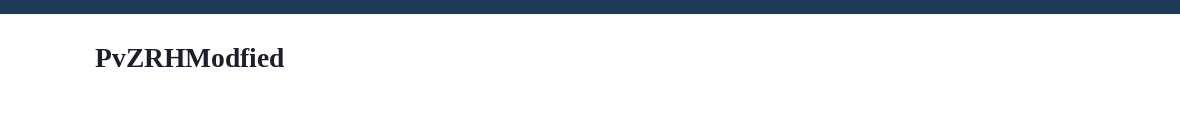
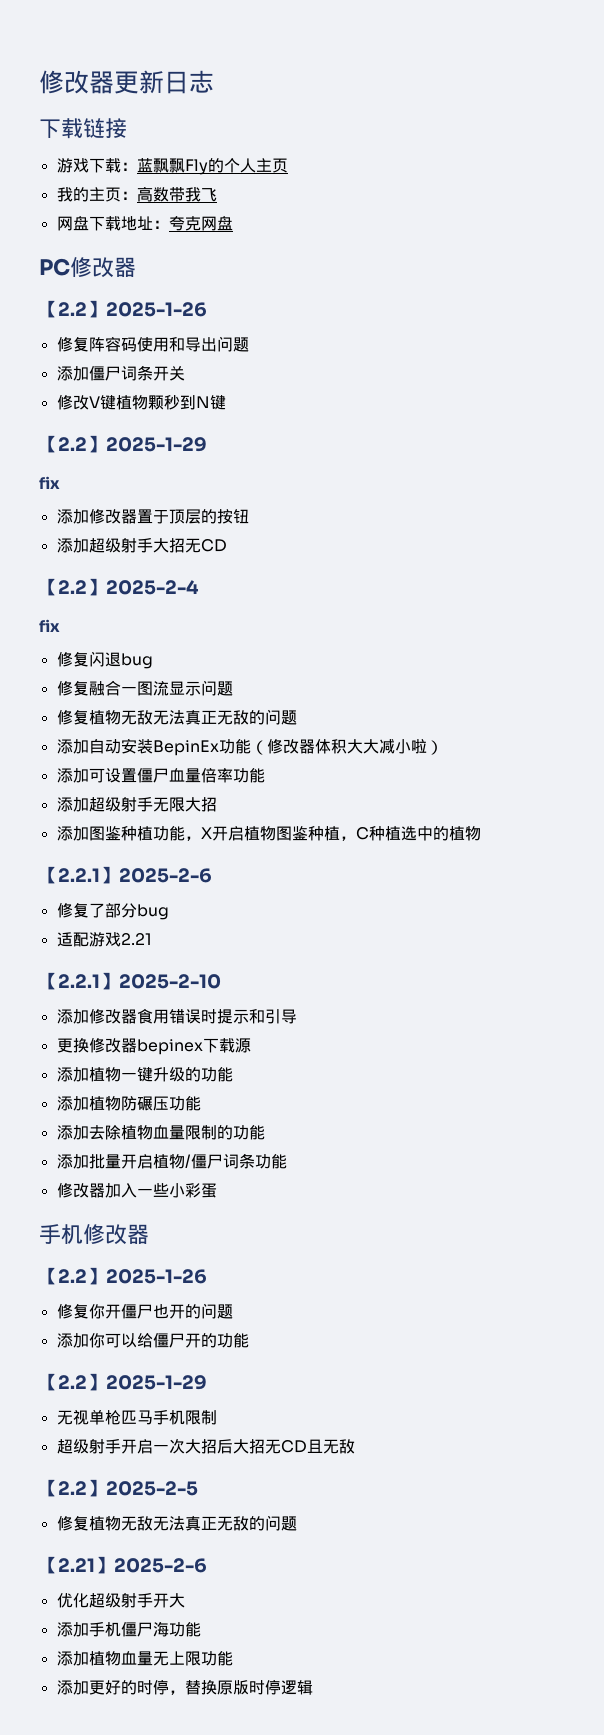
[95,48,284,67] PvZRHModfied -> [39,70,214,94] [39,118,127,139] [56,158,288,175] [56,186,217,202] [56,216,233,231] [39,257,136,278] [39,300,207,318] [56,336,249,352] [56,365,185,381] [56,394,226,410] [39,435,207,453] [39,476,60,489] [56,508,249,524] [56,538,227,553] [39,578,199,596] [39,619,60,632] [56,651,153,669] [56,680,233,696] [56,709,297,725] [56,738,443,756] [56,768,265,783] [56,797,217,812] [56,826,481,841] [39,866,212,884] [56,902,169,920] [56,932,152,947] [39,972,221,990] [56,1008,297,1024] [56,1037,251,1055] [56,1067,233,1082] [56,1096,201,1111] [56,1125,265,1140] [56,1153,287,1169] [56,1182,217,1198] [39,1224,149,1245] [39,1267,207,1285] [56,1303,233,1319] [56,1332,249,1348] [39,1373,207,1391] [56,1409,217,1425] [56,1438,355,1454] [39,1479,198,1497] [56,1515,297,1531] [39,1556,207,1574] [56,1593,185,1608] [56,1622,201,1637] [56,1651,233,1666] [56,1679,313,1695] 修改器更新日志 // 下载链接 // 游戏下载：蓝飘飘Fly的个人主页 // 我的主页：高数带我飞 // 网盘下载地址：夸克网盘 // PC修改器 // 【2.2】2025-1-26 // 修复阵容码使用和导出问题 // 添加僵尸词条开关 // 修改V键植物颗秒到N键 // 【2.2】2025-1-29 // fix // 添加修改器置于顶层的按钮 // 添加超级射手大招无CD // 【2.2】2025-2-4 // fix // 修复闪退bug // 修复融合一图流显示问题 // 修复植物无敌无法真正无敌的问题 // 添加自动安装BepinEx功能（修改器体积大大减小啦） // 添加可设置僵尸血量倍率功能 // 添加超级射手无限大招 // 添加图鉴种植功能，X开启植物图鉴种植，C种植选中的植物 // 【2.2.1】2025-2-6 // 修复了部分bug // 适配游戏2.21 // 【2.2.1】2025-2-10 // 添加修改器食用错误时提示和引导 // 更换修改器bepinex下载源 // 添加植物一键升级的功能 // 添加植物防碾压功能 // 添加去除植物血量限制的功能 // 添加批量开启植物/僵尸词条功能 // 修改器加入一些小彩蛋 // 手机修改器 // 【2.2】2025-1-26 // 修复你开僵尸也开的问题 // 添加你可以给僵尸开的功能 // 【2.2】2025-1-29 // 无视单枪匹马手机限制 // 超级射手开启一次大招后大招无CD且无敌 // 【2.2】2025-2-5 // 修复植物无敌无法真正无敌的问题 // 【2.21】2025-2-6 // 优化超级射手开大 // 添加手机僵尸海功能 // 添加植物血量无上限功能 // 添加更好的时停，替换原版时停逻辑

